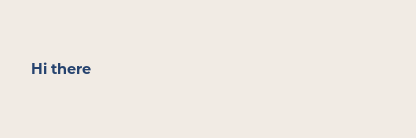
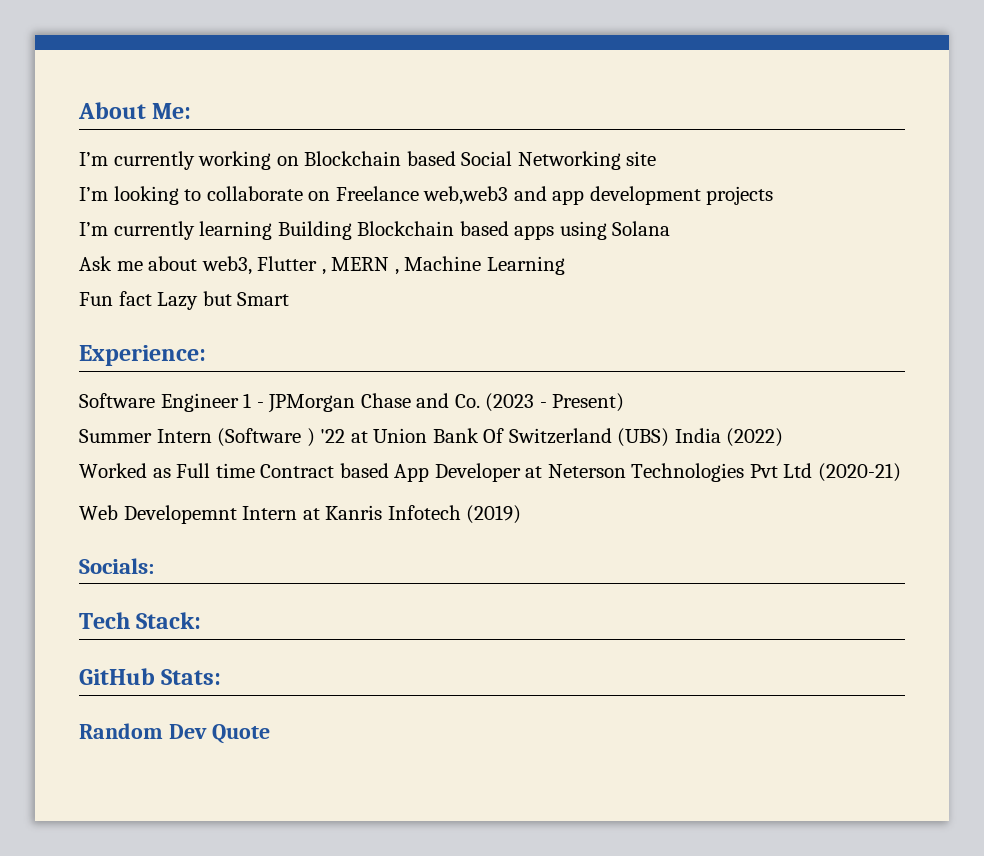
[31,62,91,74] Hi there -> [78,102,192,119] [79,151,657,170] [79,186,774,205] [79,221,671,240] [79,256,565,275] [79,291,290,310] [79,345,206,366] [79,393,625,413] [79,428,784,447] [79,463,901,482] [79,505,522,524] [79,558,154,574] [79,612,202,629] [79,668,222,685] [79,723,270,744] About Me: // I’m currently working on Blockchain based Social Networking site // I’m looking to collaborate on Freelance web,web3 and app development projects // I’m currently learning Building Blockchain based apps using Solana // Ask me about web3, Flutter , MERN , Machine Learning // Fun fact Lazy but Smart // Experience: // Software Engineer 1 - JPMorgan Chase and Co. (2023 - Present) // Summer Intern (Software ) '22 at Union Bank Of Switzerland (UBS) India (2022) // Worked as Full time Contract based App Developer at Neterson Technologies Pvt Ltd (2020-21) // Web Developemnt Intern at Kanris Infotech (2019) // Socials: // Tech Stack: // GitHub Stats: // Random Dev Quote

